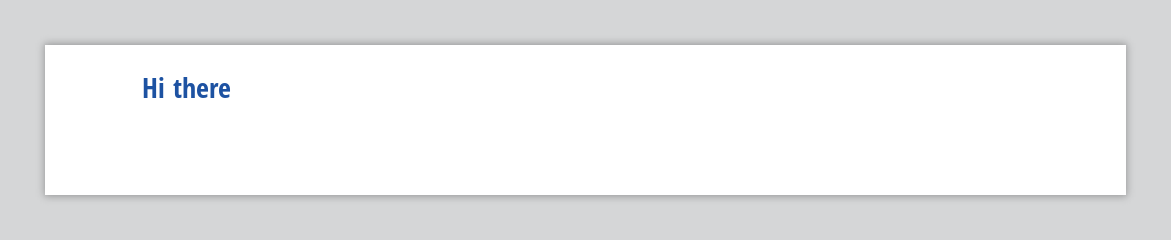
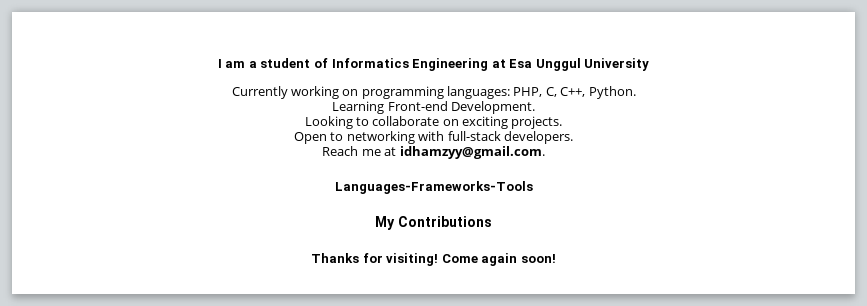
[142,77,231,98] Hi there -> [217,58,650,71] [231,86,636,99] [332,101,535,114] [304,116,563,129] [294,131,573,144] [322,146,545,159] [334,181,533,194] [375,216,492,230] [311,253,556,266] I am a student of Informatics Engineering at Esa Unggul University // Currently working on programming languages: PHP, C, C++, Python. // Learning Front-end Development. // Looking to collaborate on exciting projects. // Open to networking with full-stack developers. // Reach me at idhamzyy@gmail.com. // Languages-Frameworks-Tools // My Contributions // Thanks for visiting! Come again soon!

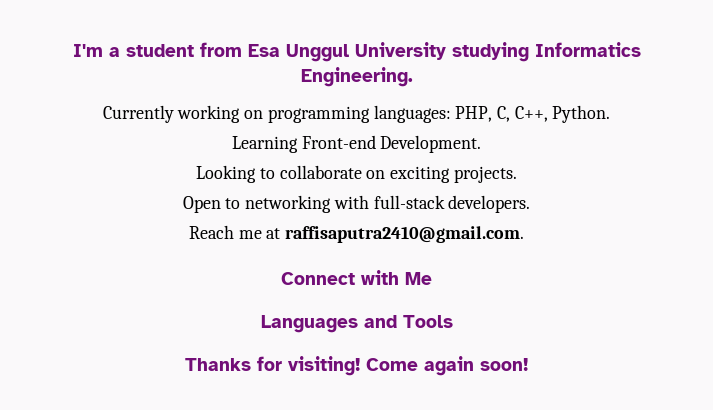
[217,58,506,71] I am a student of Informatics Engineering at -> [72,42,242,57] I'm a student from
(650, 64) none -> [451,42,641,62] [300,67,413,87] studying Informatics Engineering.
[399,146,545,159] [334,181,533,194] [375,216,492,230] idhamzyy@gmail.com. // Languages-Frameworks-Tools // My Contributions -> [285,226,525,243] [281,270,432,285] [260,315,453,333] raffisaputra2410@gmail.com. // Connect with Me // Languages and Tools

